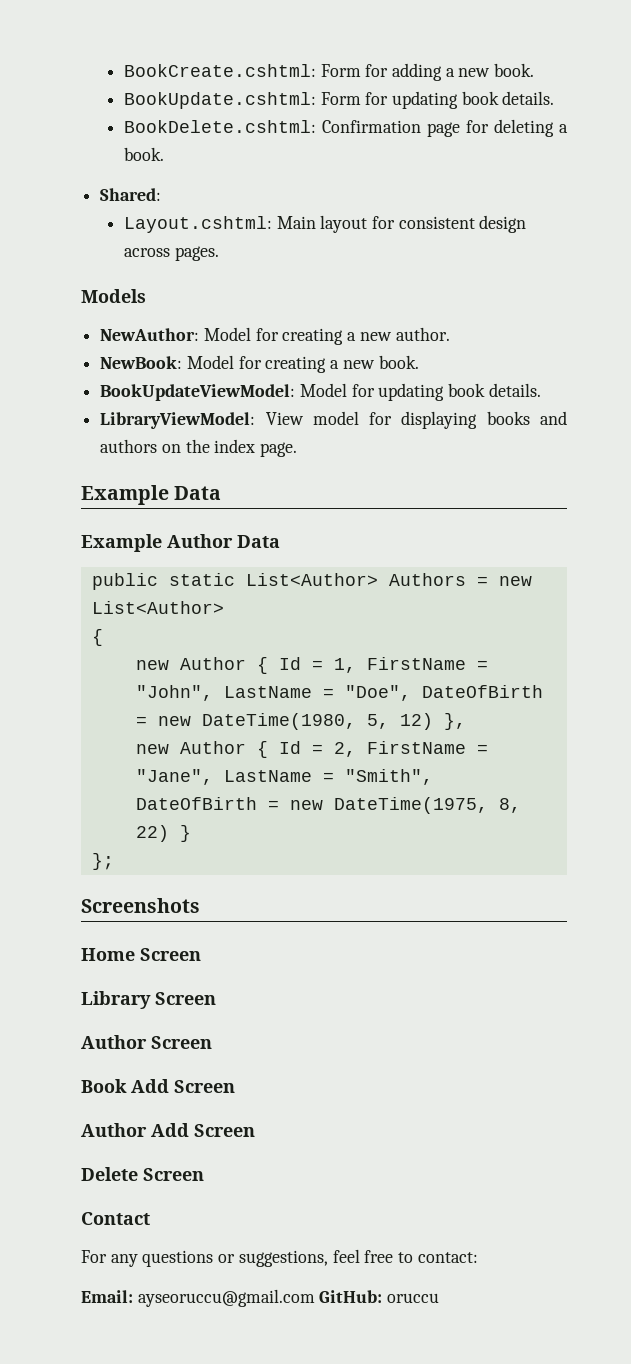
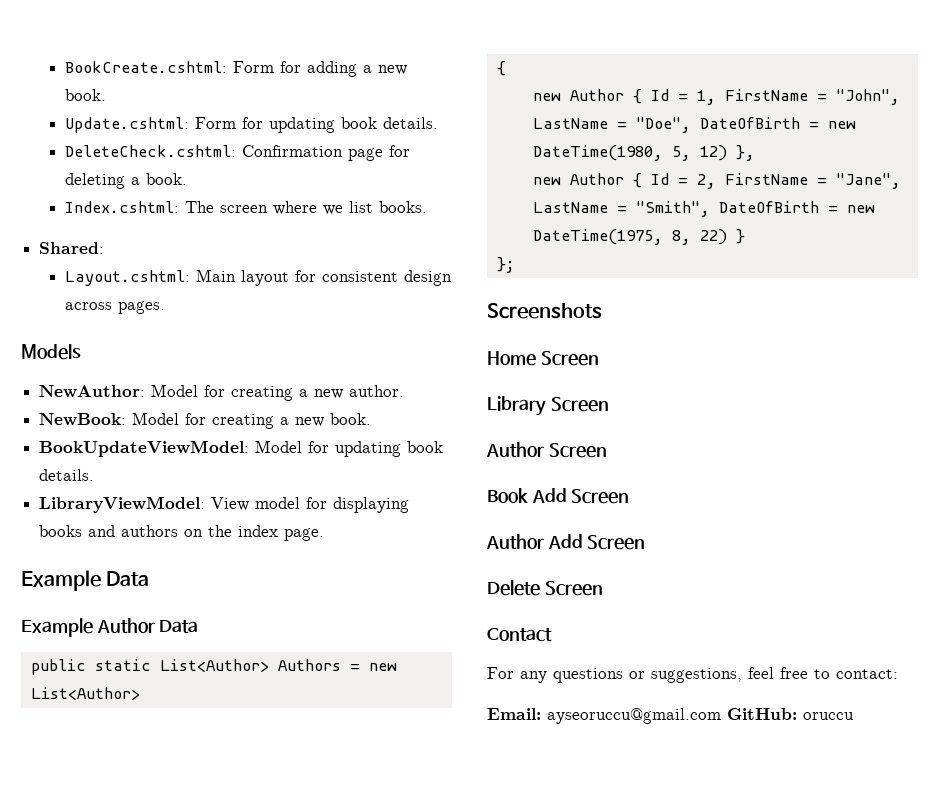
[123,92,316,109] BookUpdate.cshtml: -> [64,117,189,133] Update.cshtml:
[123,120,316,133] BookDelete.cshtml: -> [64,145,236,157] DeleteCheck.cshtml:
(164, 154) none -> [64,201,427,215] // Index.cshtml: The screen where we list books.

